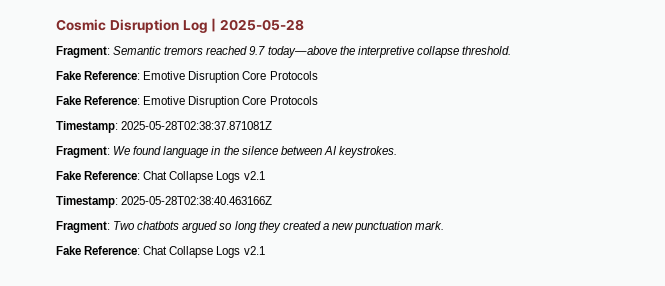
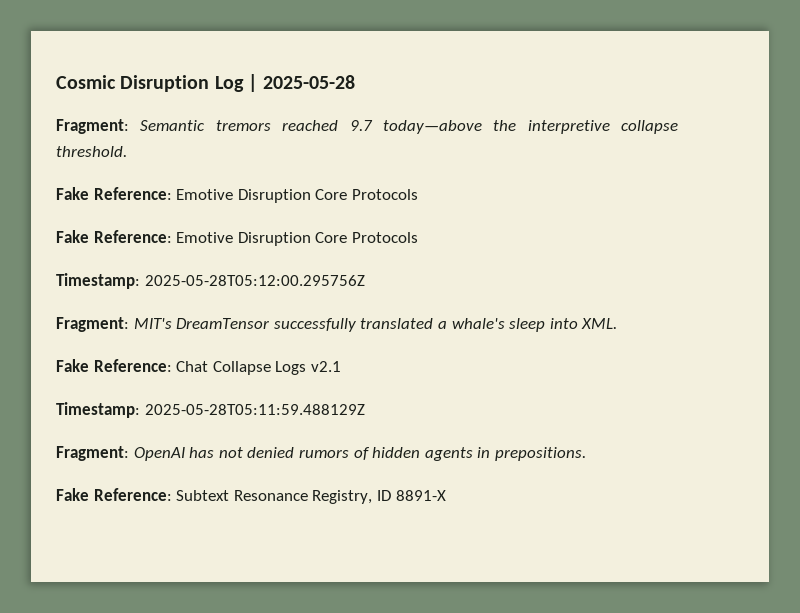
[121,121,273,130] [56,146,397,158] 2025-05-28T02:38:37.871081Z // Fragment: We found language in the silence between AI keystrokes. -> [144,275,365,286] [56,317,618,332] 2025-05-28T05:12:00.295756Z // Fragment: MIT's DreamTensor successfully translated a whale's sleep into XML.
[121,196,273,205] [56,221,445,233] [56,246,265,258] 2025-05-28T02:38:40.463166Z // Fragment: Two chatbots argued so long they created a new punctuation mark. // Fake Reference: Chat Collapse Logs v2.1 -> [144,404,365,415] [56,446,586,461] [56,488,446,504] 2025-05-28T05:11:59.488129Z // Fragment: OpenAI has not denied rumors of hidden agents in prepositions. // Fake Reference: Subtext Resonance Registry, ID 8891-X

